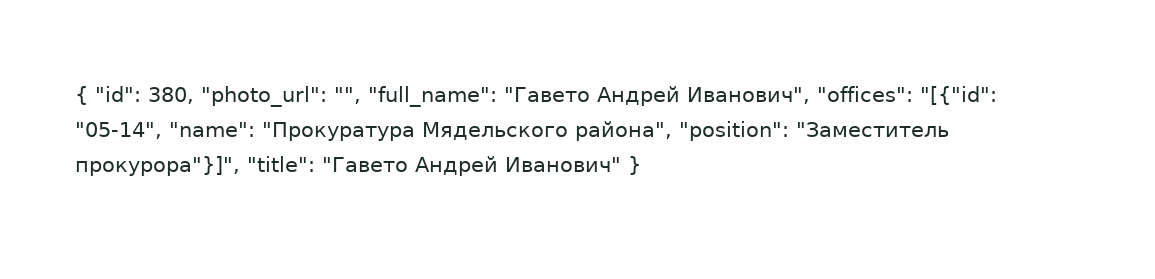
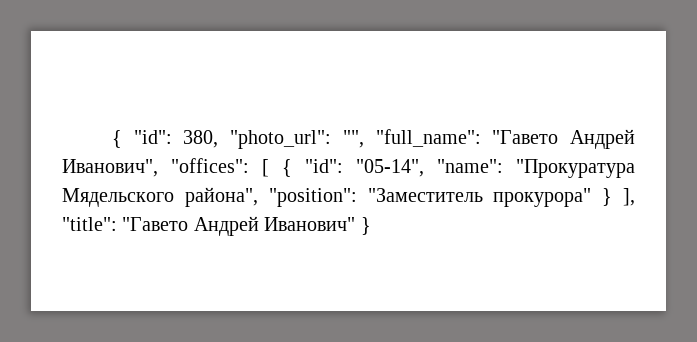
[920,86,997,105] "[{"id": -> [262,159,343,177] [ { "id":
[75,156,240,176] прокурора"}]", -> [493,188,635,207] прокурора" } ],

